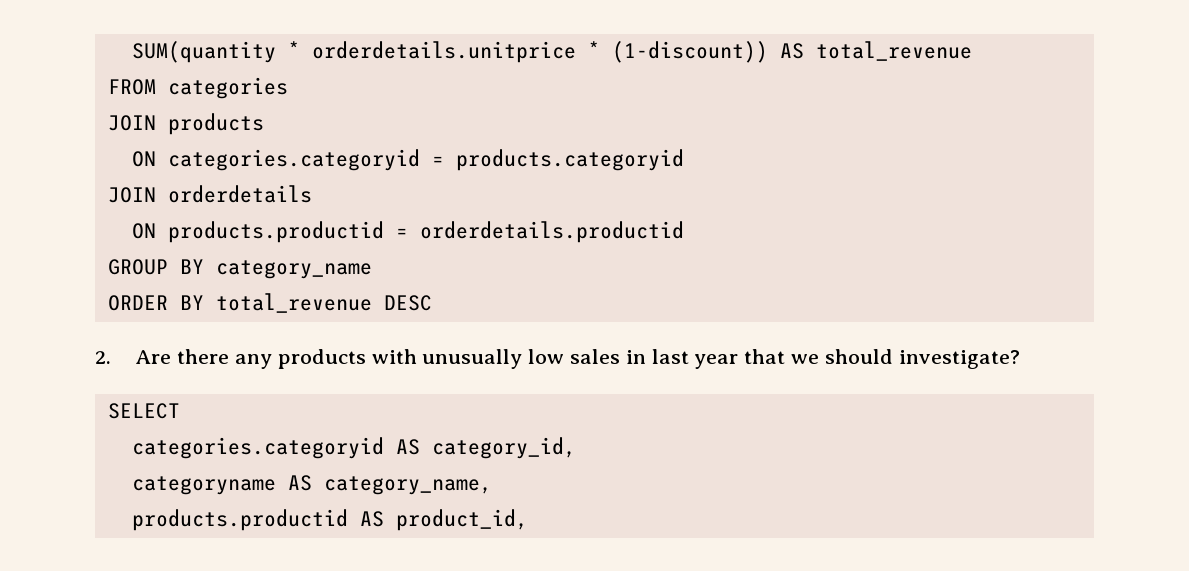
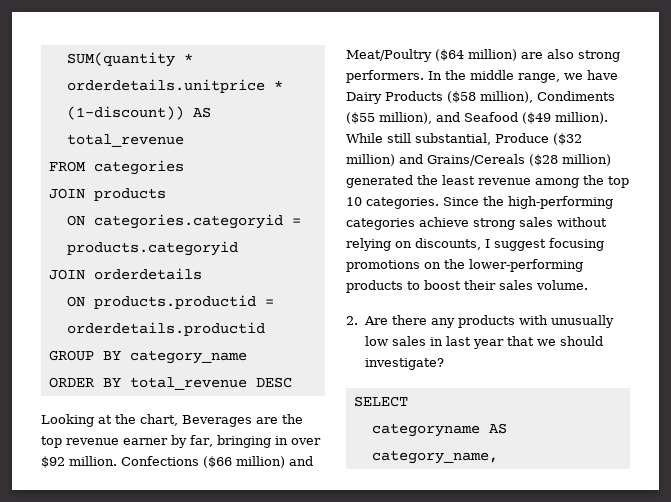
(432, 303) none -> [41,414,303,427] [41,435,321,448] [41,456,313,468] [346,49,620,62] [346,70,618,83] [346,91,615,104] [346,112,608,124] [346,133,582,145] [346,154,611,166] [346,175,629,188] [346,196,613,209] [346,217,607,230] [346,238,604,251] [346,259,583,272] [346,280,588,293] // Looking at the chart, Beverages are the top revenue earner by far, bringing in over $92 million. Confections ($66 million) and Meat/Poultry ($64 million) are also strong performers. In the middle range, we have Dairy Products ($58 million), Condiments ($55 million), and Seafood ($49 million). While still substantial, Produce ($32 million) and Grains/Cereals ($28 million) generated the least revenue among the top 10 categories. Since the high-performing categories achieve strong sales without relying on discounts, I suggest focusing promotions on the lower-performing products to boost their sales volume.
[131,437,576,459] // categories.categoryid AS category_id, -> (408, 401) none
[131,509,528,531] // products.productid AS product_id, -> (498, 457) none

